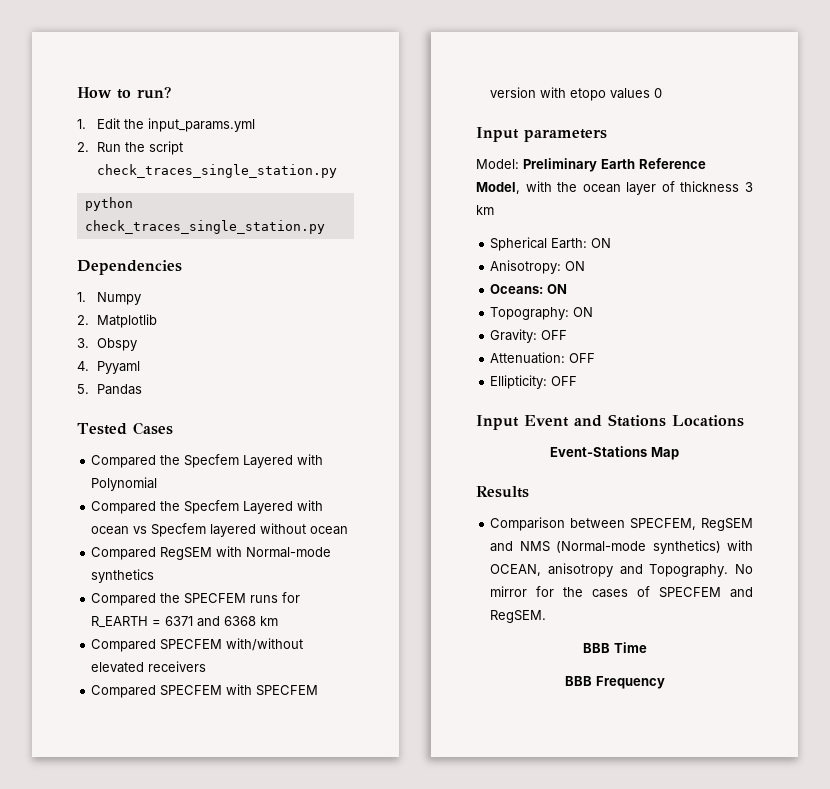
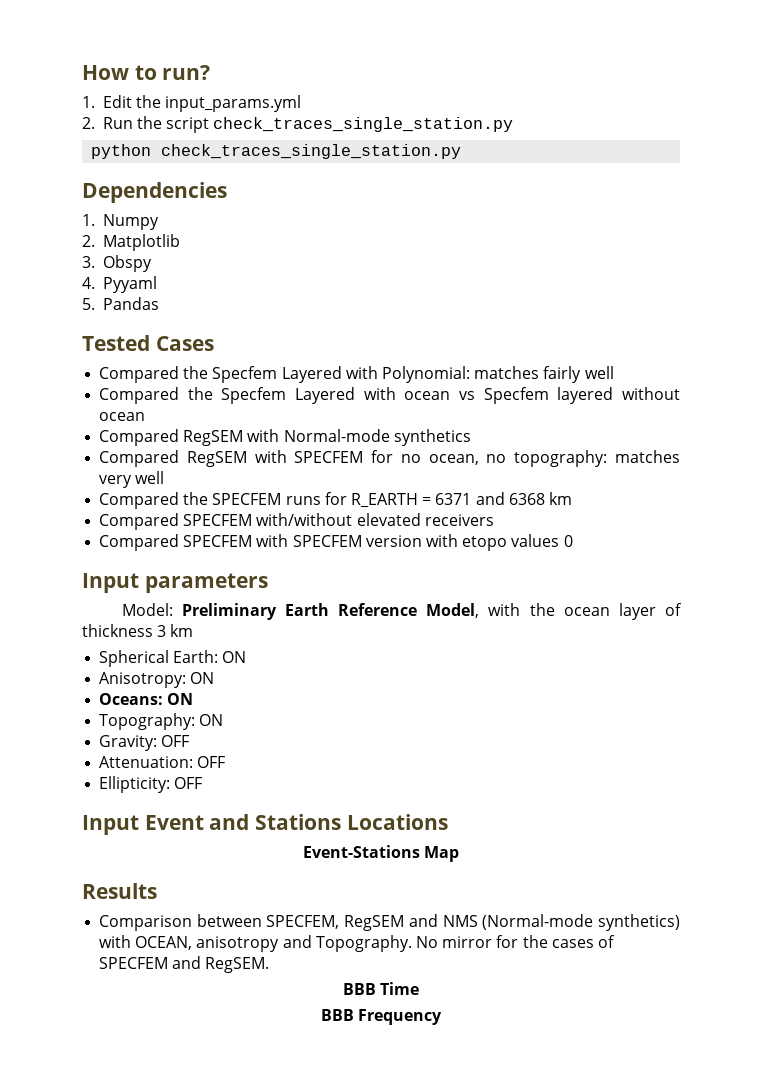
[91,477,158,491] Polynomial -> [381,366,614,383] Polynomial: matches fairly well
(155, 576) none -> [99,450,681,467] [99,471,165,488] // Compared RegSEM with SPECFEM for no ocean, no topography: matches very well

